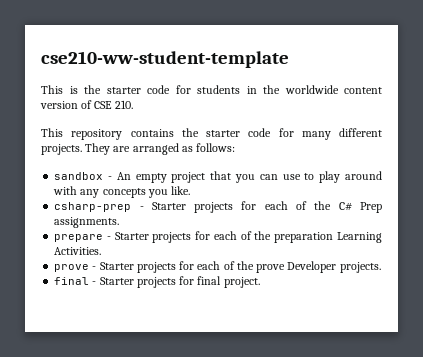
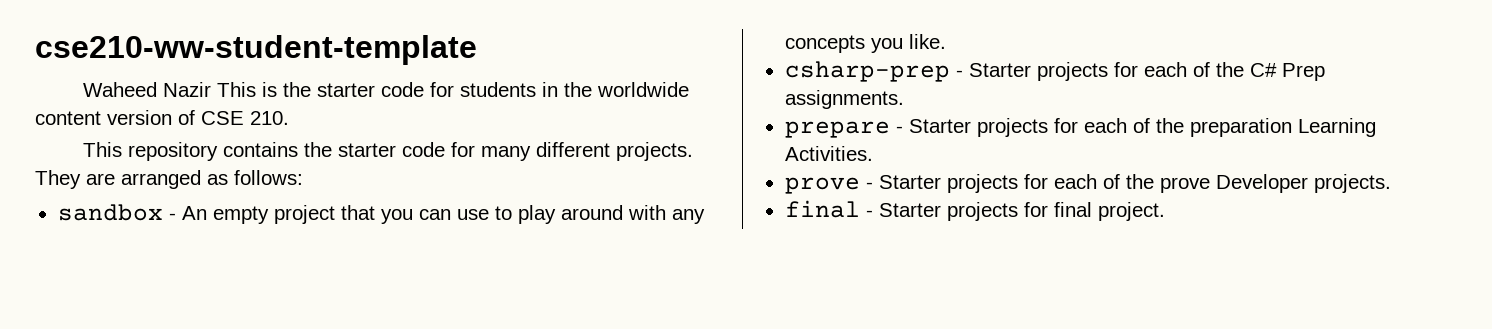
(289, 59) none -> [82,82,211,97] Waheed Nazir

